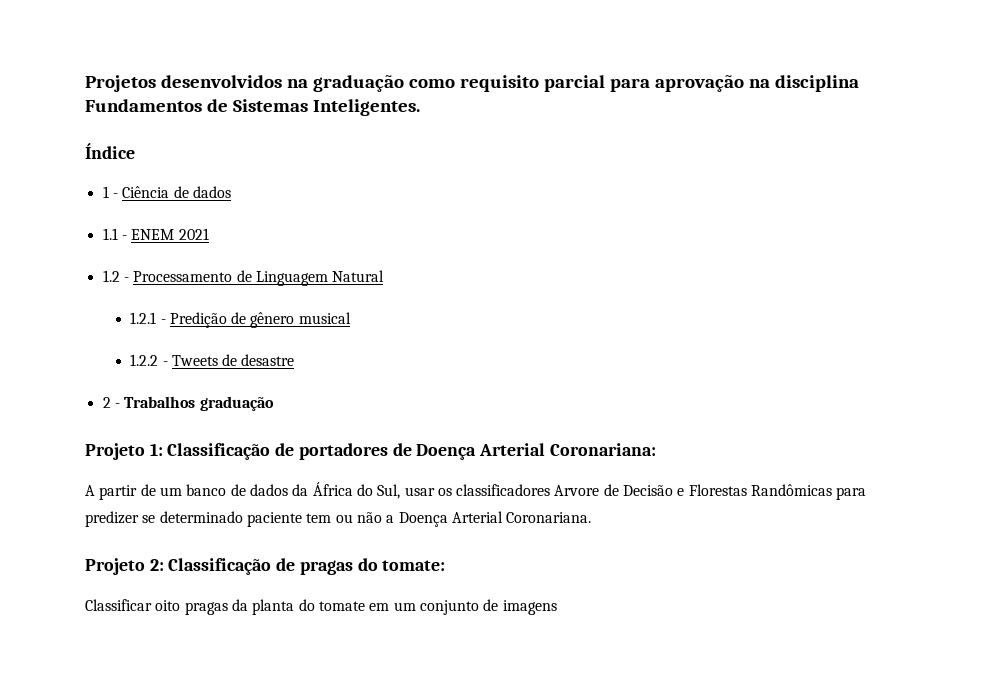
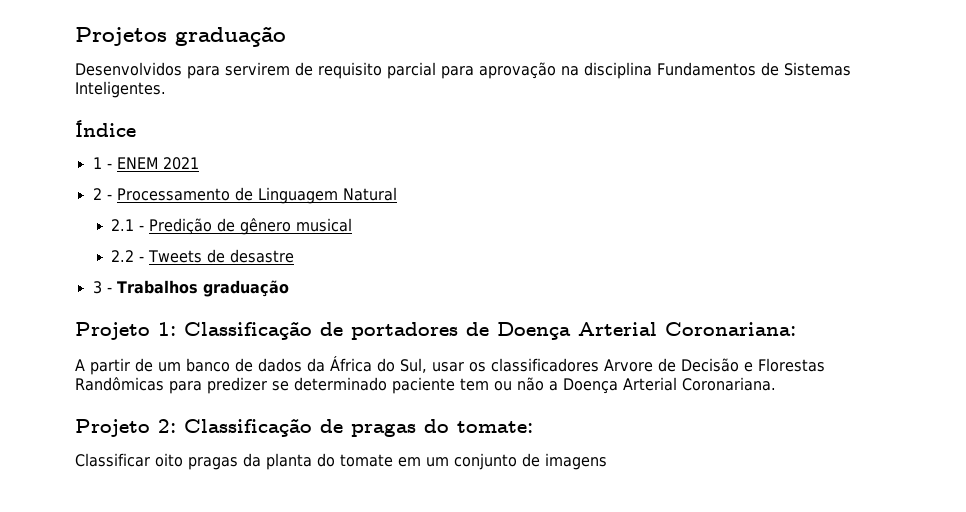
[160,75,455,92] desenvolvidos na graduação como -> [175,26,286,47] [75,62,313,79] graduação // Desenvolvidos para servirem de
[122,186,231,198] [102,228,127,240] Ciência de dados // 1.1 - -> (112, 166) none
[102,270,120,282] 1.2 -> [92,188,102,200] 2
[130,312,157,324] 1.2.1 -> [111,219,135,231] 2.1
[130,354,159,366] 1.2.2 -> [111,250,135,262] 2.2
[102,397,111,408] 2 -> [92,281,102,294] 3

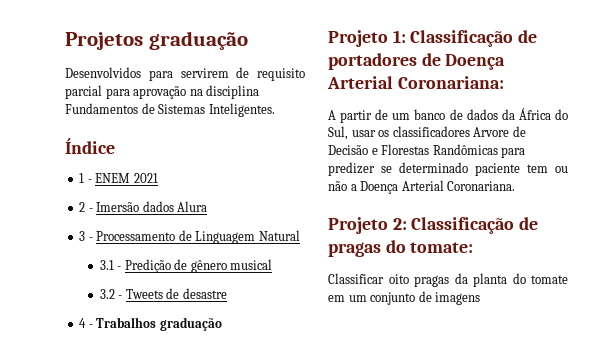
(112, 197) none -> [96,201,208,212] [79,231,93,241] Imersão dados Alura // 3 -
[111,219,135,231] 2.1 -> [99,260,114,270] 3.1
[111,250,135,262] 2.2 -> [99,289,115,299] 3.2
[92,281,102,294] 3 -> [79,318,87,328] 4

